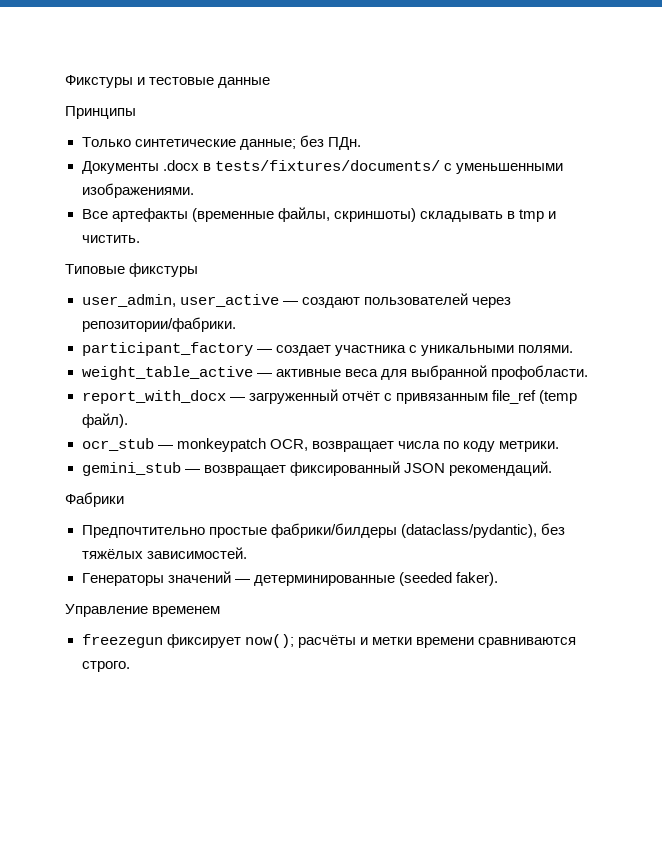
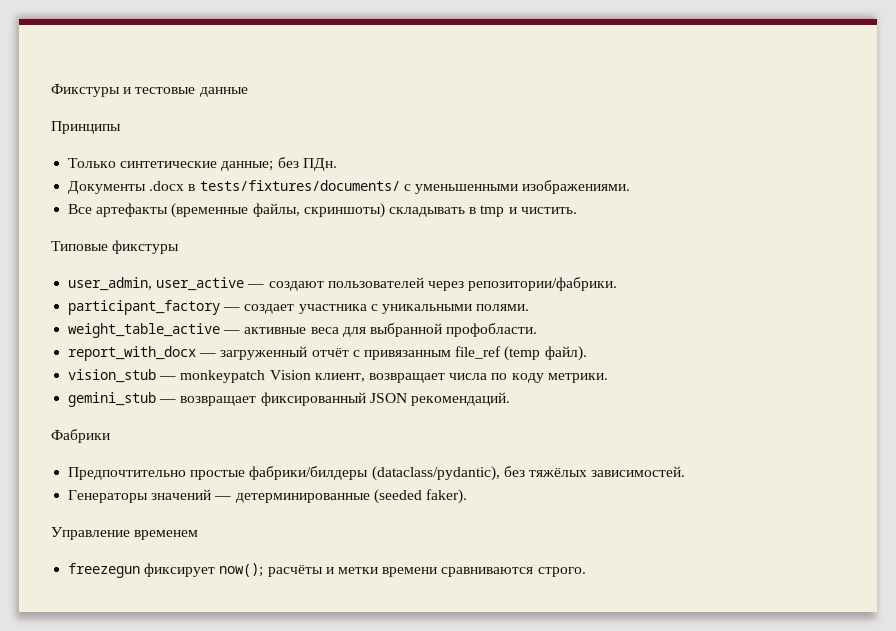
[81,438,154,451] ocr_stub -> [68,369,157,383] vision_stub
[269,439,308,451] OCR, -> [269,370,365,382] Vision клиент,

